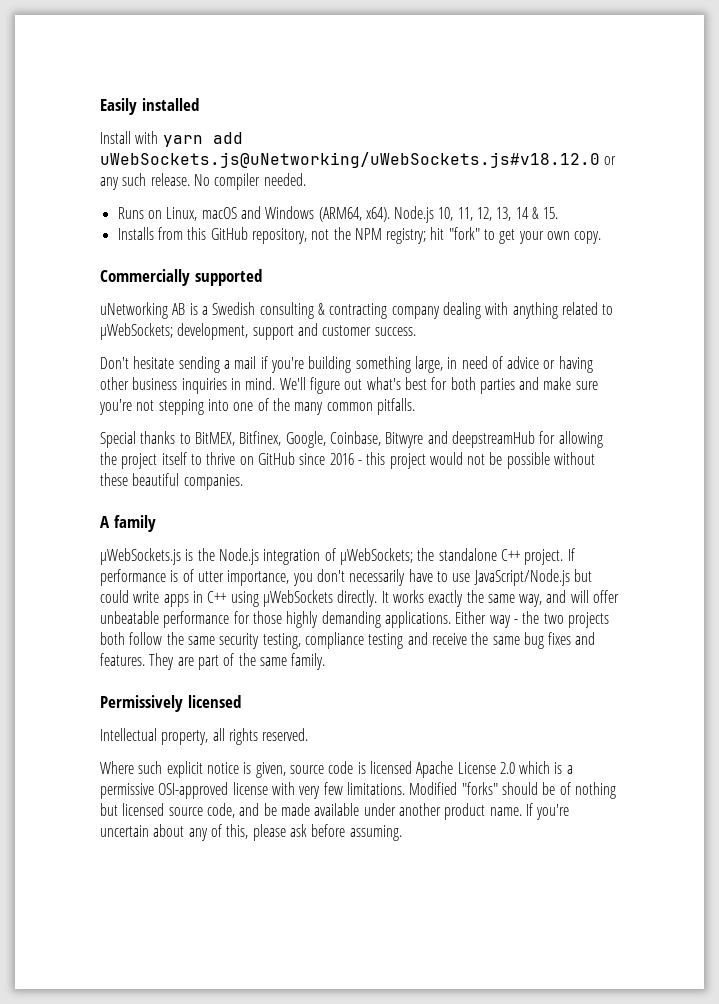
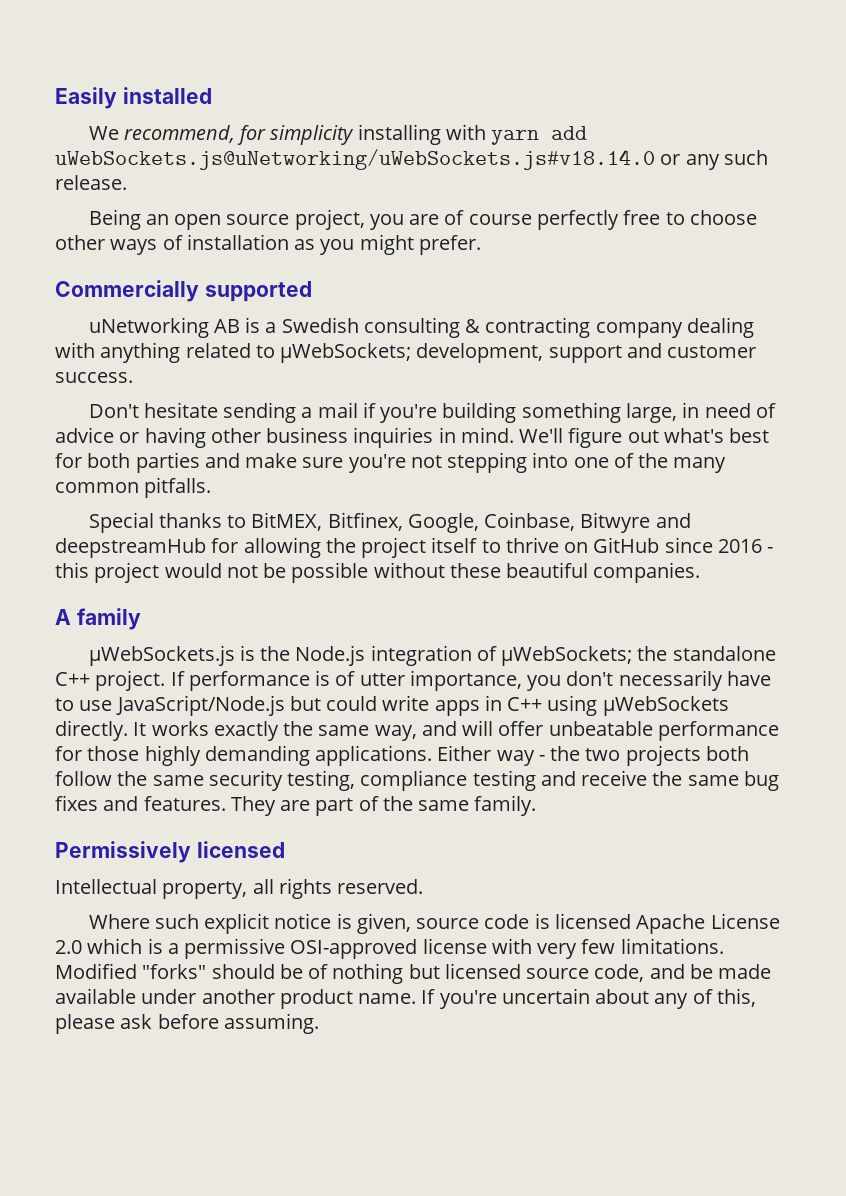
[100,131,131,144] Install -> [88,124,441,145] We recommend, for simplicity installing
[100,152,600,168] uWebSockets.js@uNetworking/uWebSockets.js#v18.12.0 -> [55,149,655,170] uWebSockets.js@uNetworking/uWebSockets.js#v18.14.0
[193,173,306,190] [117,206,559,223] [117,227,602,244] No compiler needed. // Runs on Linux, macOS and Windows (ARM64, x64). Node.js 10, 11, 12, 13, 14 & 15. // Installs from this GitHub repository, not the NPM registry; hit "fork" to get your own copy. -> [88,209,757,230] [55,234,481,255] // Being an open source project, you are of course perfectly free to choose other ways of installation as you might prefer.

